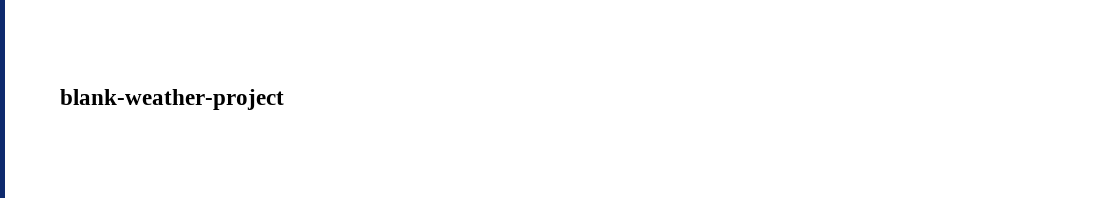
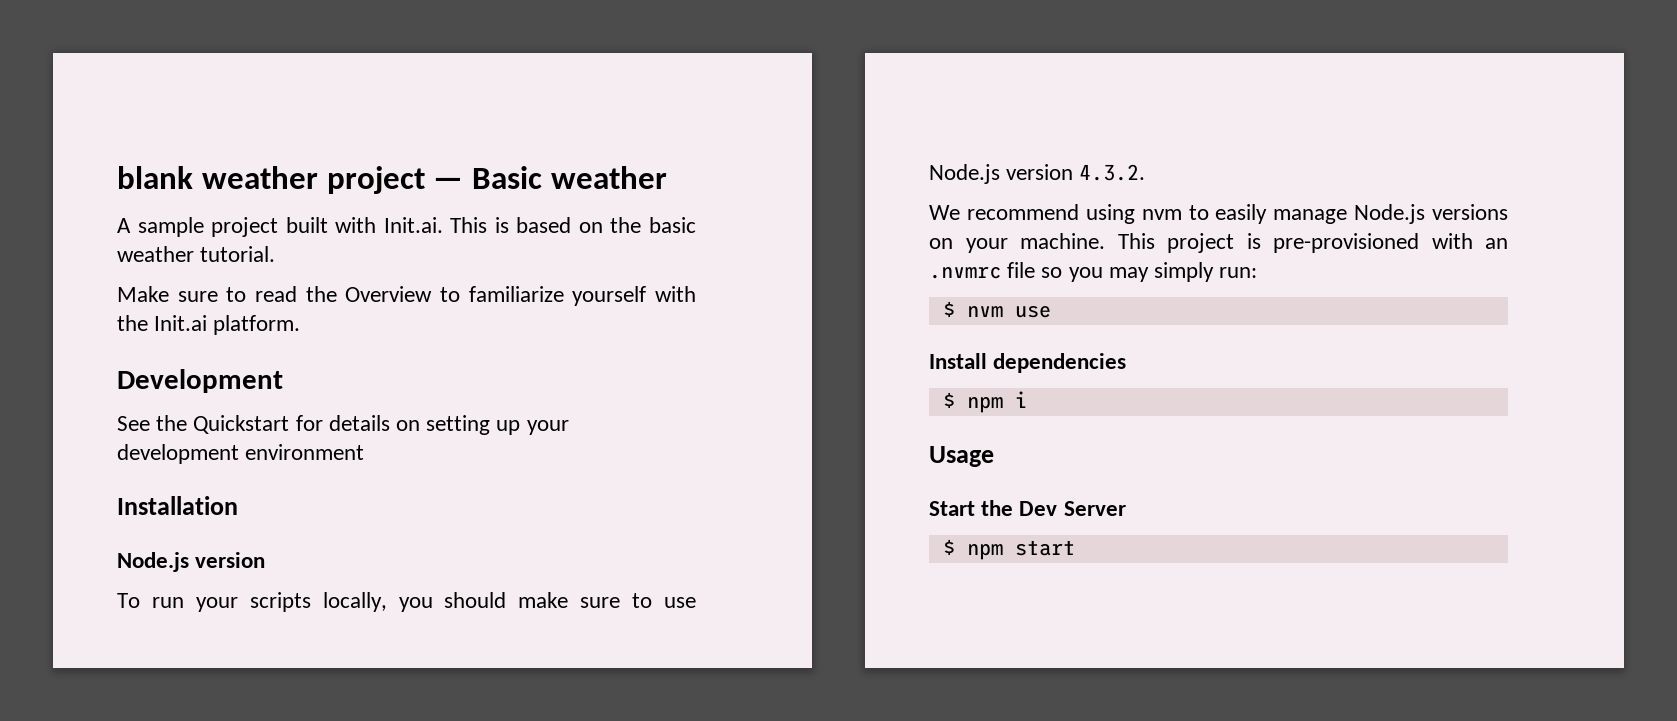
[60,89,284,110] blank-weather-project -> [117,166,667,194] [117,217,696,237] [117,246,276,262] [117,286,696,306] [117,315,301,335] [117,369,283,393] [117,415,569,435] [117,444,365,464] [117,496,238,515] [117,552,266,572] [117,592,696,612] [929,164,1146,184] [929,204,1508,224] [929,233,1508,253] [929,262,1258,282] [942,301,1051,318] [929,353,1127,373] [942,391,1027,413] [929,446,994,467] [929,500,1126,516] [942,539,1075,560] blank weather project — Basic weather // A sample project built with Init.ai. This is based on the basic weather tutorial. // Make sure to read the Overview to familiarize yourself with the Init.ai platform. // Development // See the Quickstart for details on setting up your development environment // Installation // Node.js version // To run your scripts locally, you should make sure to use Node.js version 4.3.2. // We recommend using nvm to easily manage Node.js versions on your machine. This project is pre-provisioned with an .nvmrc file so you may simply run: // $ nvm use // Install dependencies // $ npm i // Usage // Start the Dev Server // $ npm start

